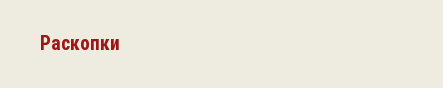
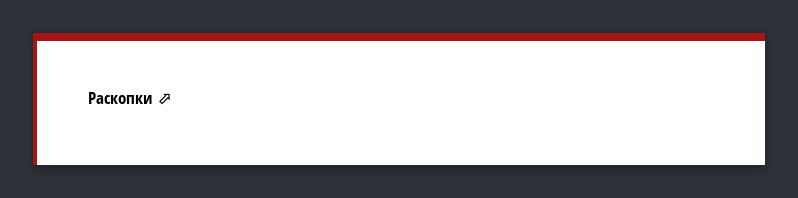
(120, 42) none -> [156,93,171,105] ⬀

